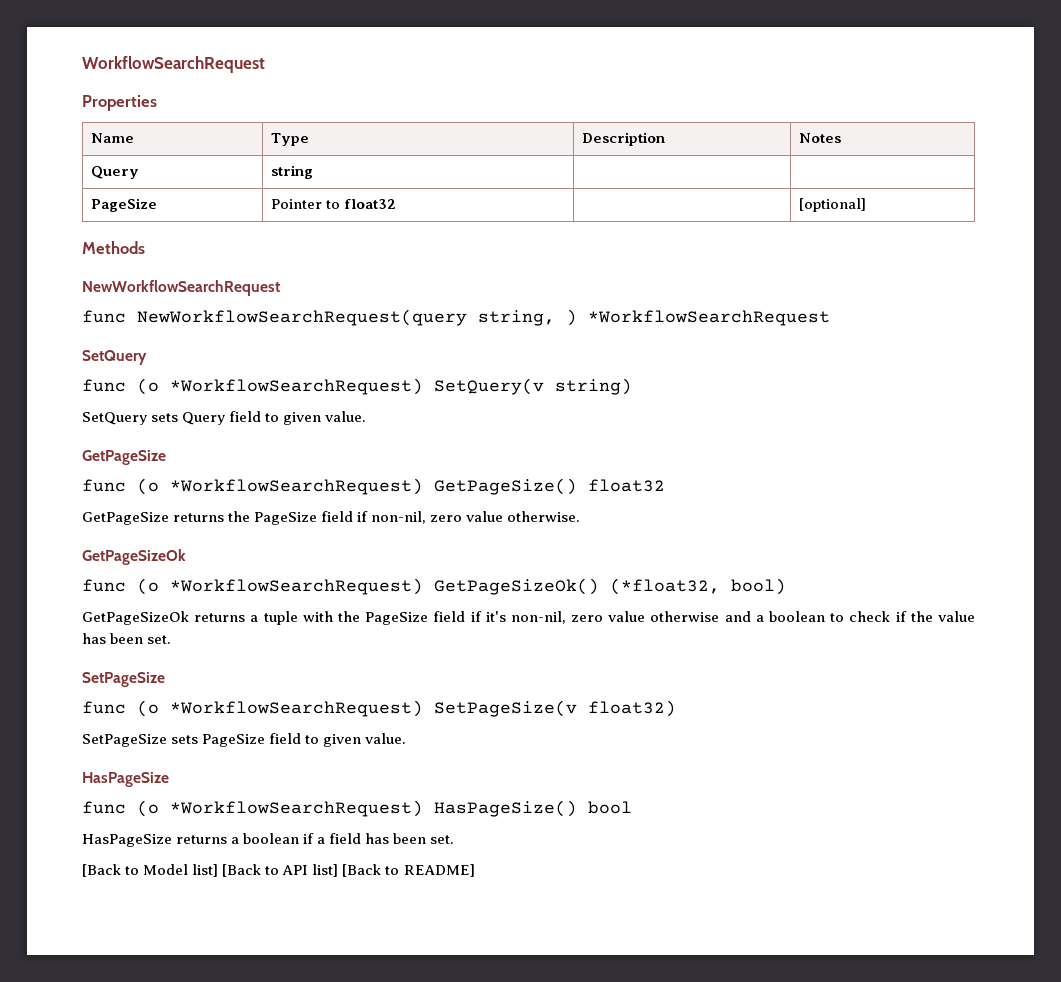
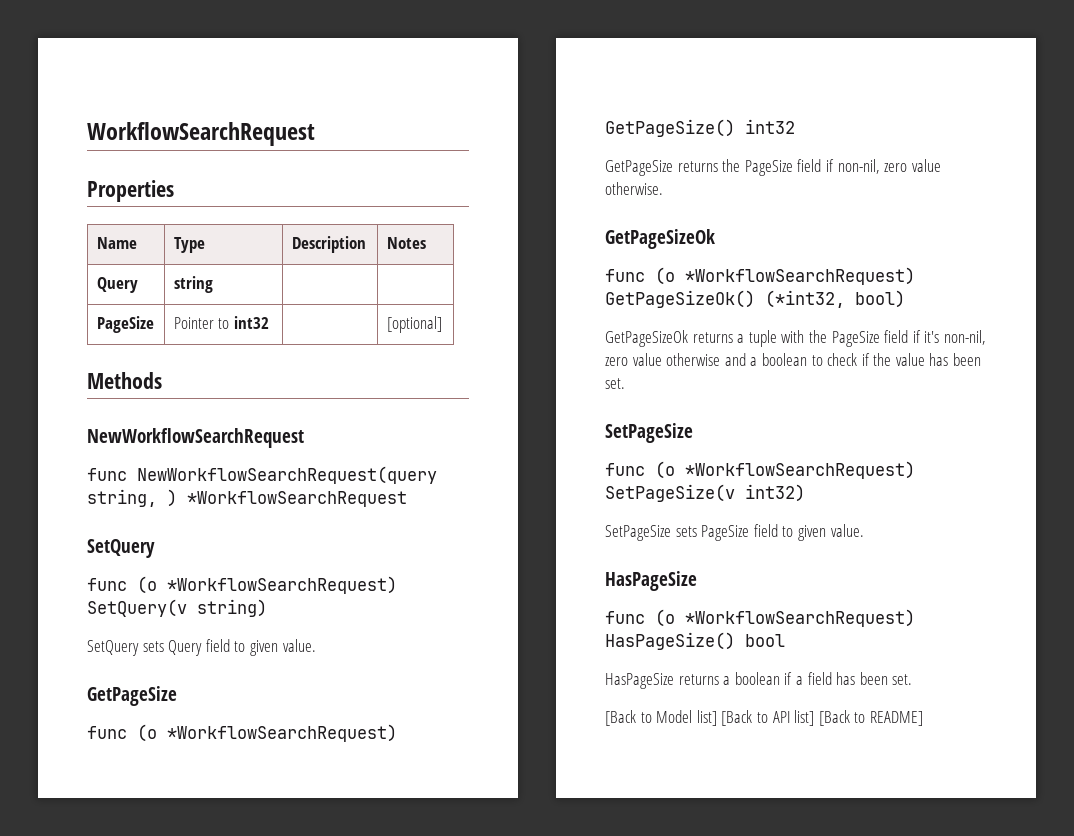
[344,199,397,209] float32 -> [233,316,269,329] int32
[588,479,665,492] float32 -> [745,119,795,134] int32
[610,578,720,595] (*float32, -> [765,290,845,308] (*int32,
[588,700,676,717] float32) -> [745,484,805,502] int32)

